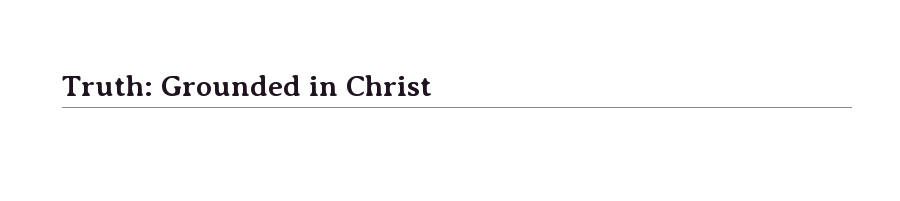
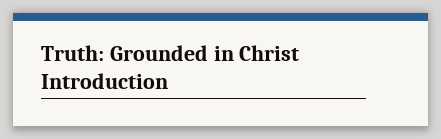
(432, 85) none -> [41,73,168,89] Introduction

